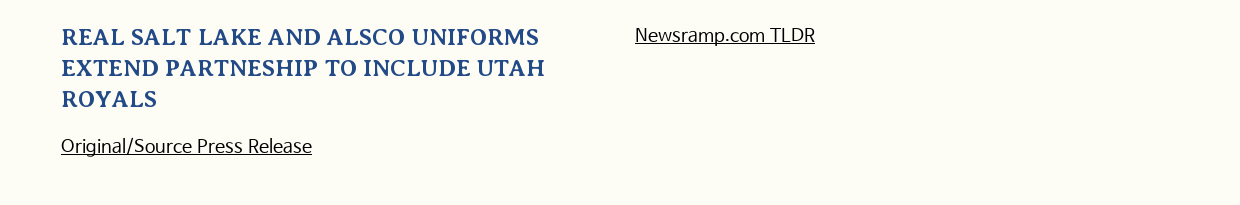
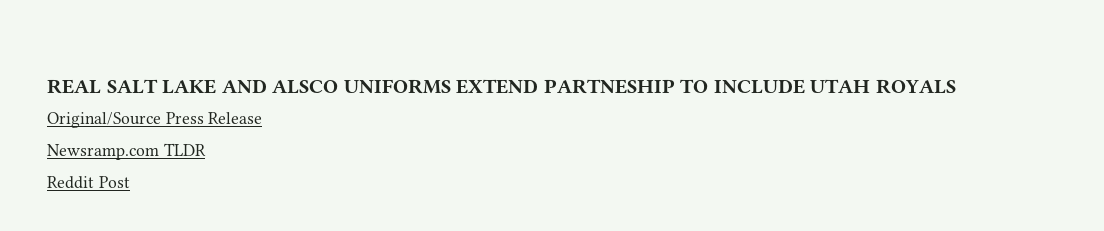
(815, 35) none -> [47,176,130,189] // Reddit Post

